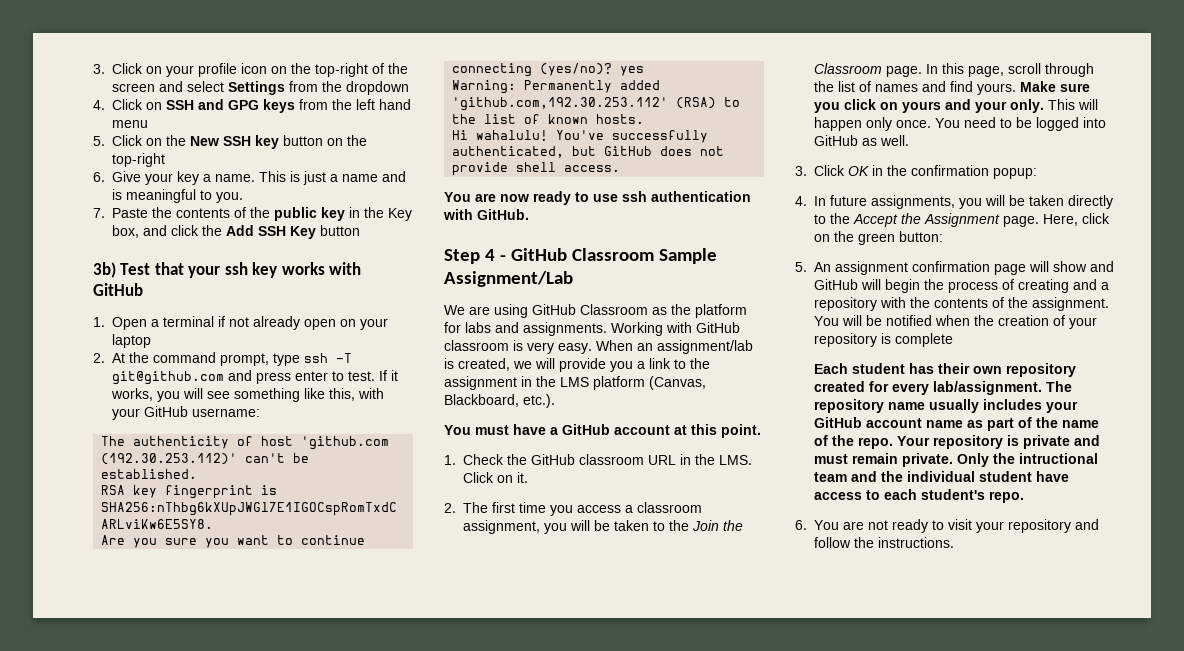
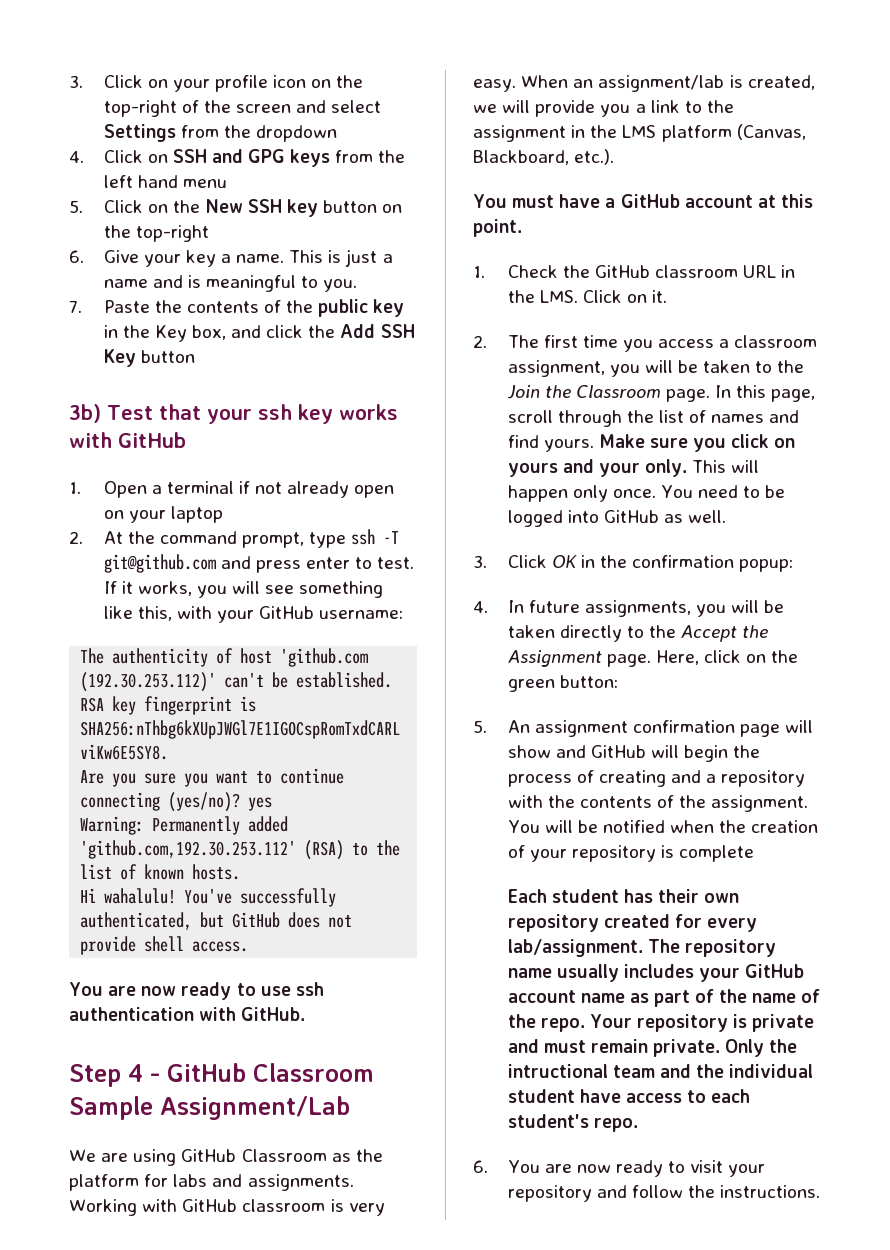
[868,520,888,530] not -> [576,1164,611,1173] now

